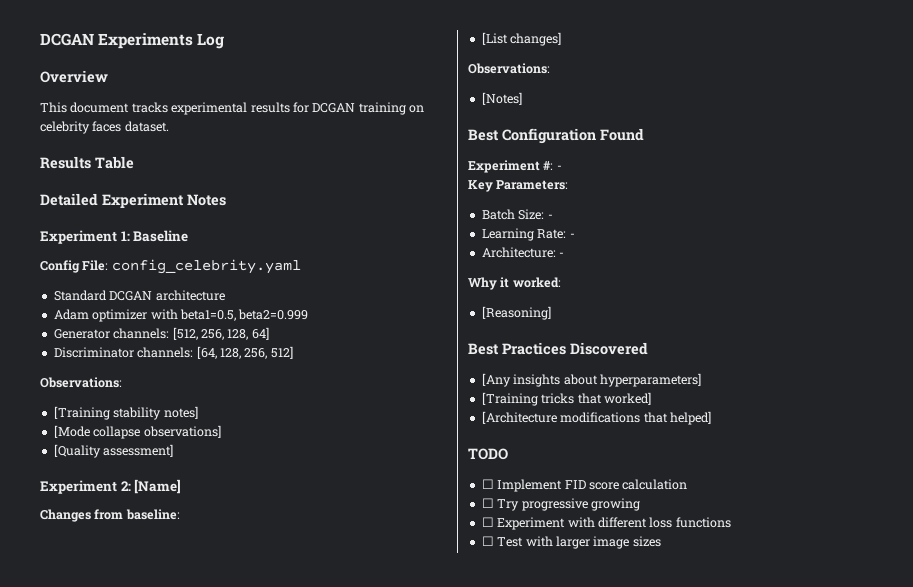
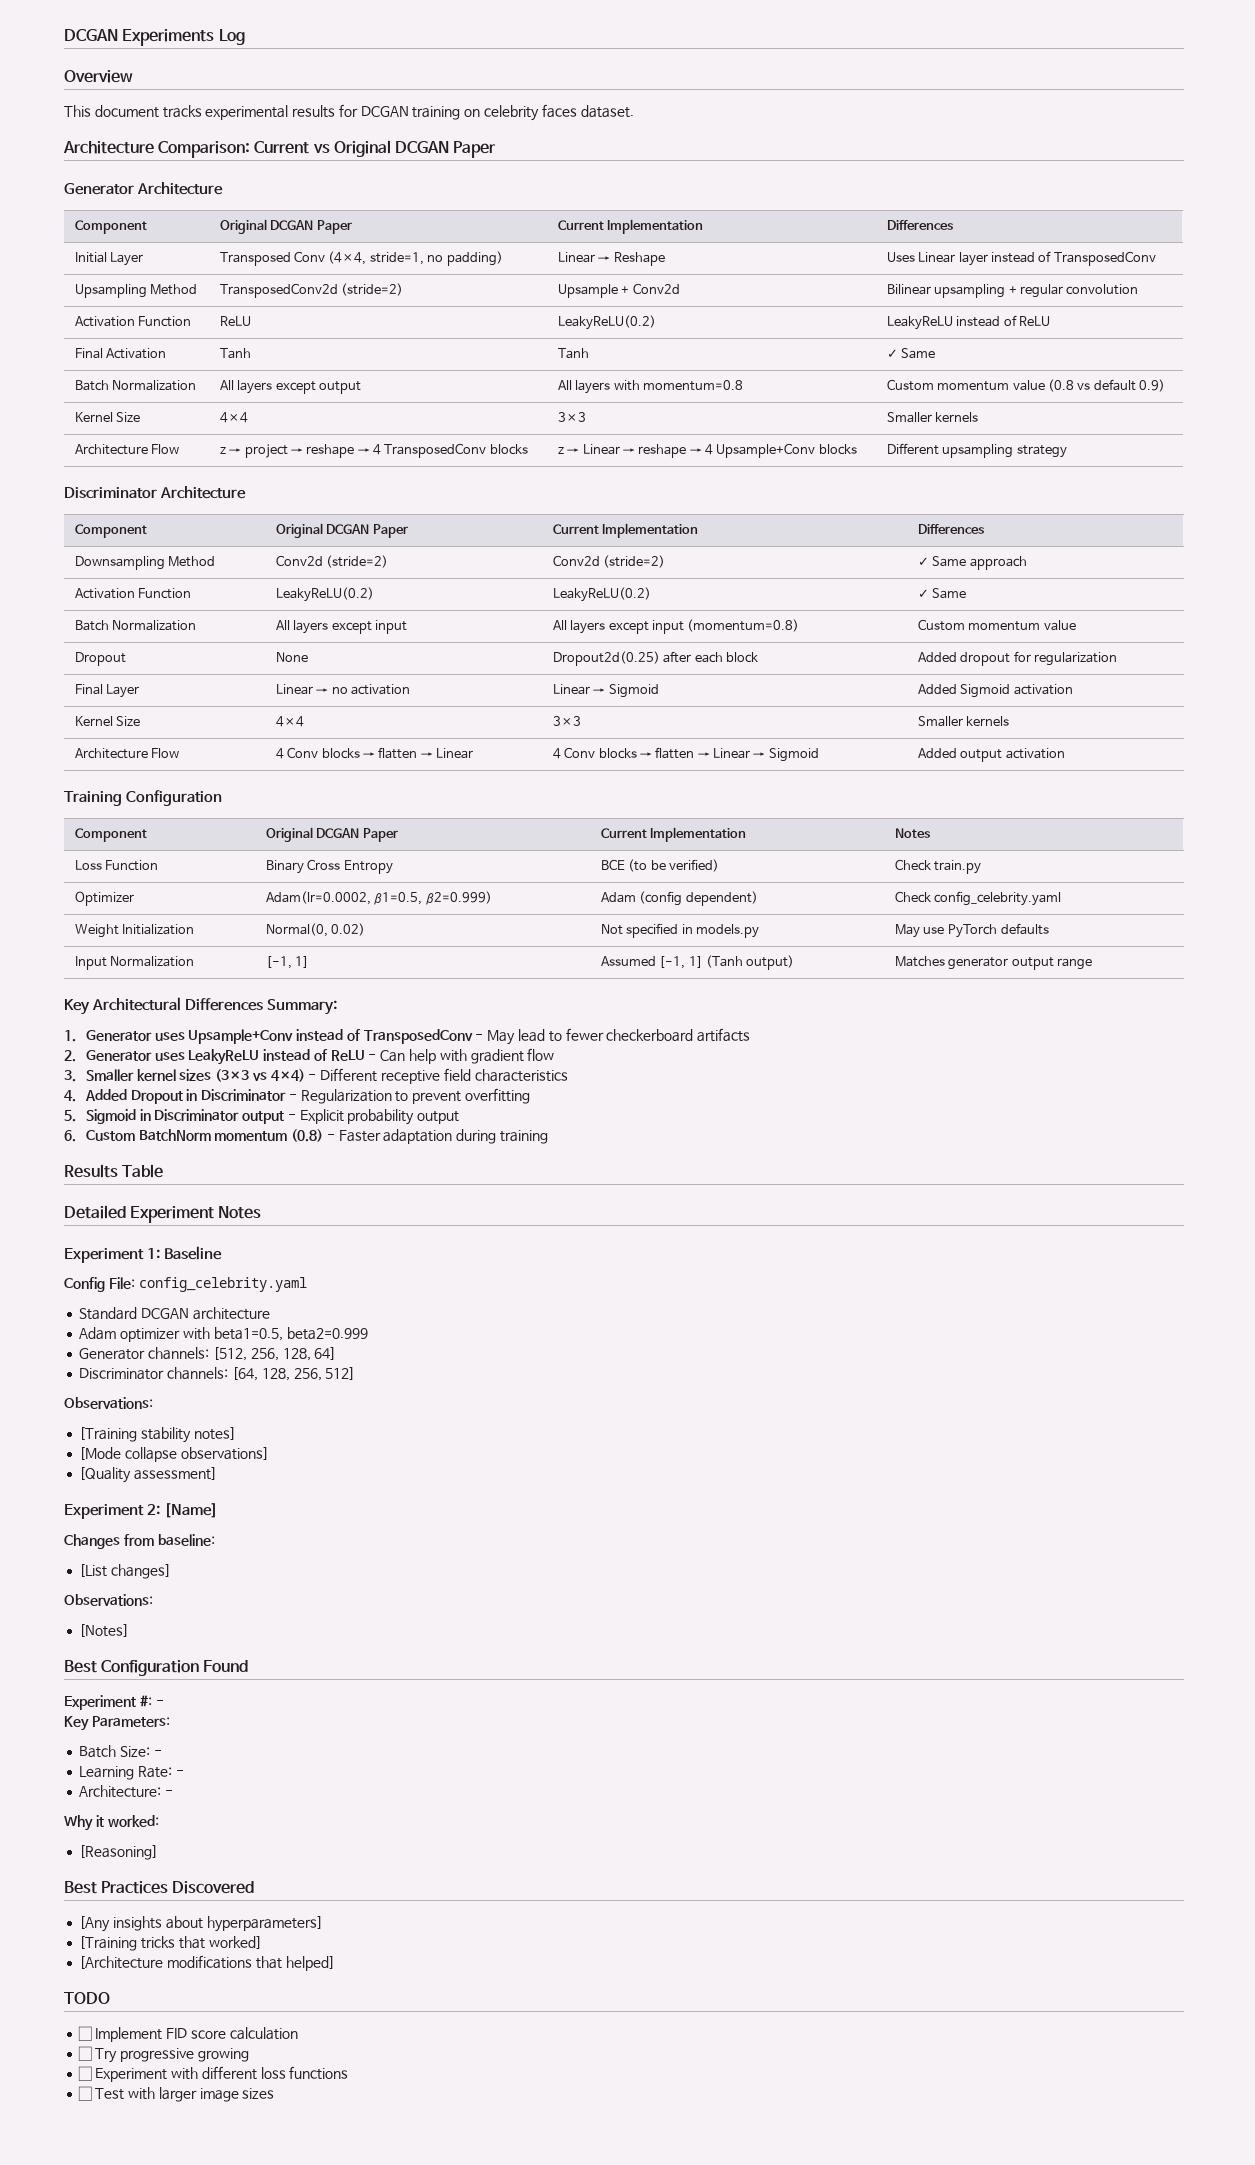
(169, 126) none -> [63,140,497,158] [64,182,223,195] [74,220,147,234] [219,219,352,234] [557,219,704,234] [886,220,953,230] [74,252,144,266] [219,251,503,266] [557,252,665,266] [886,251,1156,266] [74,284,198,298] [219,283,404,298] [557,283,680,298] [886,284,1139,298] [74,316,192,327] [219,316,251,326] [557,315,656,330] [886,315,1050,330] [74,348,167,359] [219,348,251,359] [557,348,589,359] [886,348,936,359] [74,380,197,391] [219,380,361,394] [557,380,743,394] [886,379,1166,392] [74,412,141,422] [219,412,248,423] [557,412,586,422] [886,412,979,423] [74,444,180,455] [219,443,528,458] [557,443,857,458] [886,443,1067,458] [64,486,246,499] [74,524,147,538] [275,523,408,538] [552,523,699,538] [917,524,984,534] [74,556,216,570] [275,555,389,568] [552,555,666,568] [917,556,1027,570] [74,588,192,599] [275,587,374,602] [552,587,651,602] [917,588,967,599] [74,620,197,631] [275,620,407,634] [552,619,800,634] [917,619,1076,631] [74,652,126,666] [275,652,308,662] [552,651,758,666] [917,651,1117,666] [74,684,140,698] [275,684,410,695] [552,684,659,698] [917,684,1073,698] [74,716,141,726] [275,716,304,727] [552,716,581,726] [917,716,1010,727] [74,748,180,759] [275,747,474,759] [552,747,819,762] [917,748,1065,762] [64,790,222,806] [74,828,147,842] [265,827,398,842] [600,827,747,842] [894,828,930,838] [74,860,159,871] [265,859,393,874] [600,859,719,872] [894,859,982,874] [74,891,134,906] [265,891,492,905] [600,891,758,906] [894,891,1062,906] [74,924,195,938] [265,923,366,937] [600,923,759,938] [894,923,1049,938] [74,956,195,970] [265,956,310,969] [600,955,795,970] [894,956,1092,970] [64,997,337,1015] [64,1028,751,1045] [64,1048,555,1065] [64,1068,568,1084] [64,1088,530,1104] [64,1109,460,1125] [64,1129,548,1144] // Architecture Comparison: Current vs Original DCGAN Paper // Generator Architecture // Component | Original DCGAN Paper | Current Implementation | Differences // Initial Layer | Transposed Conv (4×4, stride=1, no padding) | Linear → Reshape | Uses Linear layer instead of TransposedConv // Upsampling Method | TransposedConv2d (stride=2) | Upsample + Conv2d | Bilinear upsampling + regular convolution // Activation Function | ReLU | LeakyReLU(0.2) | LeakyReLU instead of ReLU // Final Activation | Tanh | Tanh | ✓ Same // Batch Normalization | All layers except output | All layers with momentum=0.8 | Custom momentum value (0.8 vs default 0.9) // Kernel Size | 4×4 | 3×3 | Smaller kernels // Architecture Flow | z → project → reshape → 4 TransposedConv blocks | z → Linear → reshape → 4 Upsample+Conv blocks | Different upsampling strategy // Discriminator Architecture // Component | Original DCGAN Paper | Current Implementation | Differences // Downsampling Method | Conv2d (stride=2) | Conv2d (stride=2) | ✓ Same approach // Activation Function | LeakyReLU(0.2) | LeakyReLU(0.2) | ✓ Same // Batch Normalization | All layers except input | All layers except input (momentum=0.8) | Custom momentum value // Dropout | None | Dropout2d(0.25) after each block | Added dropout for regularization // Final Layer | Linear → no activation | Linear → Sigmoid | Added Sigmoid activation // Kernel Size | 4×4 | 3×3 | Smaller kernels // Architecture Flow | 4 Conv blocks → flatten → Linear | 4 Conv blocks → flatten → Linear → Sigmoid | Added output activation // Training Configuration // Component | Original DCGAN Paper | Current Implementation | Notes // Loss Function | Binary Cross Entropy | BCE (to be verified) | Check train.py // Optimizer | Adam(lr=0.0002, β1=0.5, β2=0.999) | Adam (config dependent) | Check config_celebrity.yaml // Weight Initialization | Normal(0, 0.02) | Not specified in models.py | May use PyTorch defaults // Input Normalization | [-1, 1] | Assumed [-1, 1] (Tanh output) | Matches generator output range // Key Architectural Differences Summary: // 1. Generator uses Upsample+Conv instead of TransposedConv - May lead to fewer checkerboard artifacts // 2. Generator uses LeakyReLU instead of ReLU - Can help with gradient flow // 3. Smaller kernel sizes (3×3 vs 4×4) - Different receptive field characteristics // 4. Added Dropout in Discriminator - Regularization to prevent overfitting // 5. Sigmoid in Discriminator output - Explicit probability output // 6. Custom BatchNorm momentum (0.8) - Faster adaptation during training

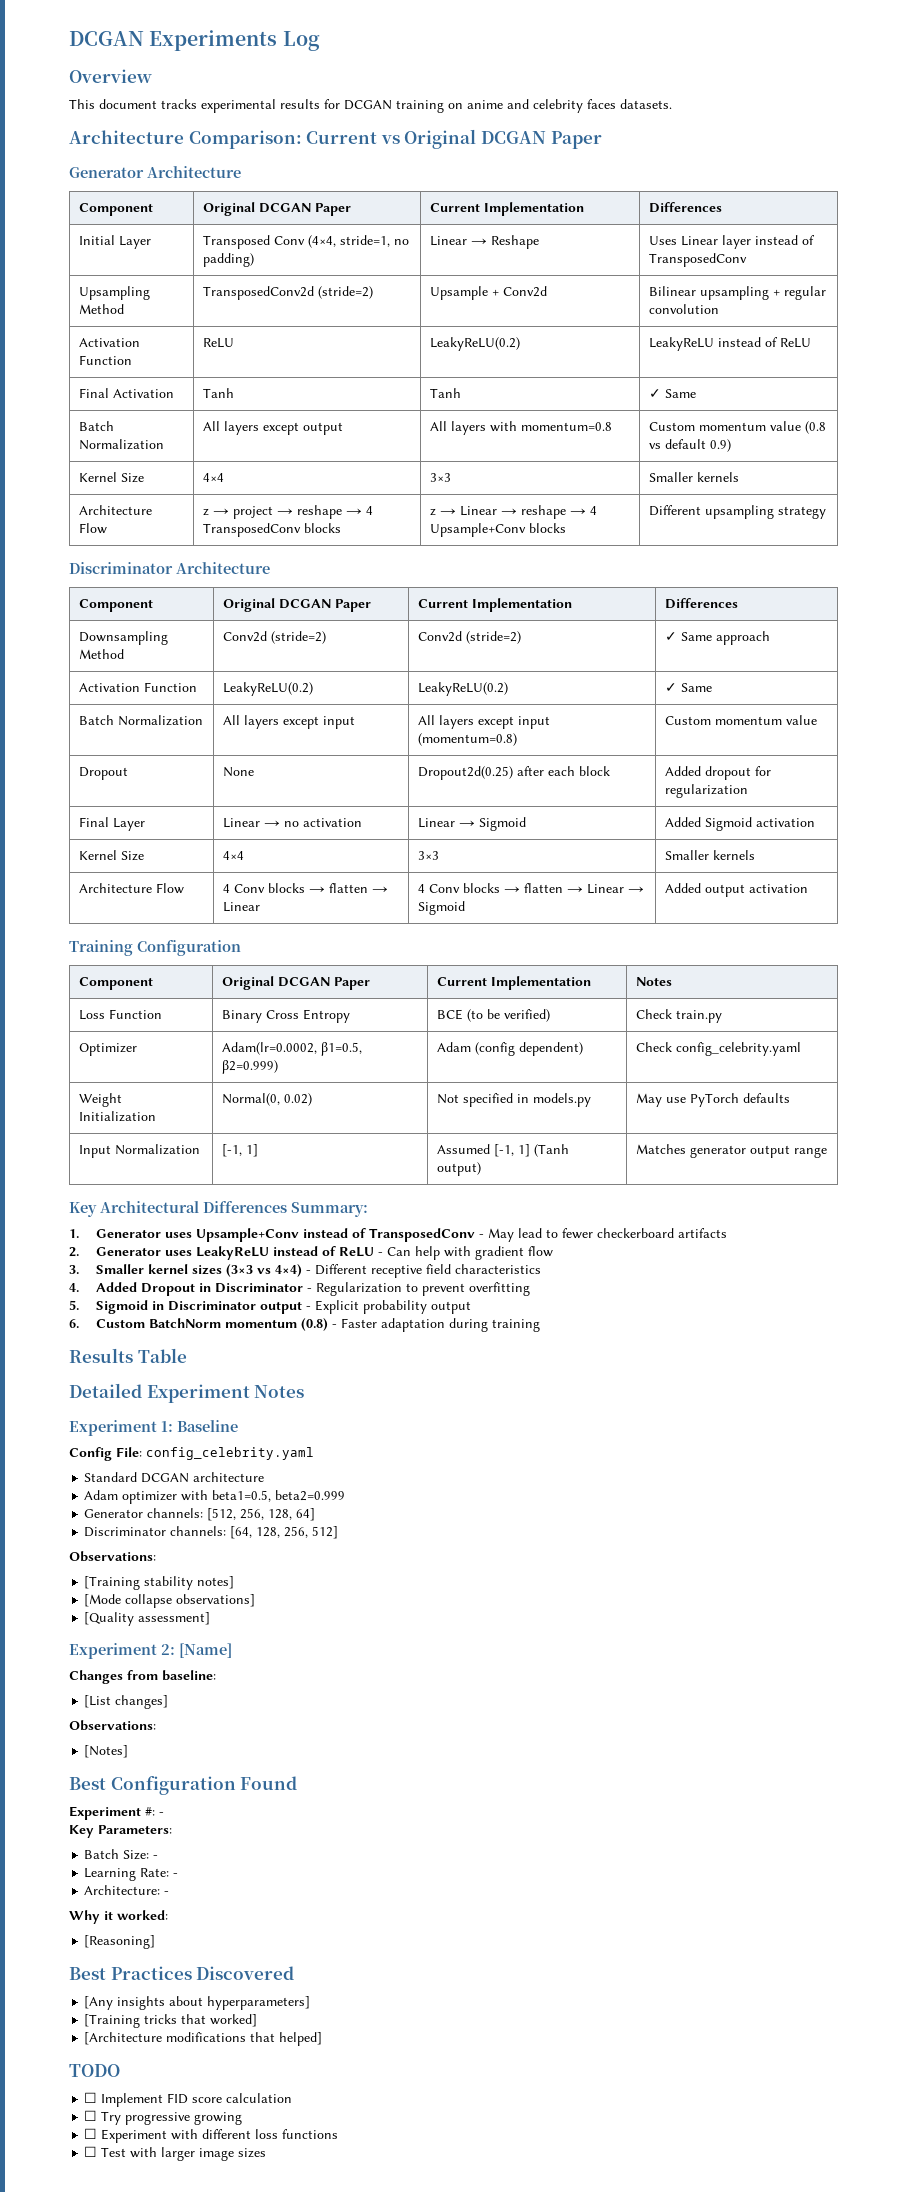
(481, 113) none -> [467,99,529,109] anime and
[580,105,634,118] dataset. -> [620,99,672,109] datasets.

